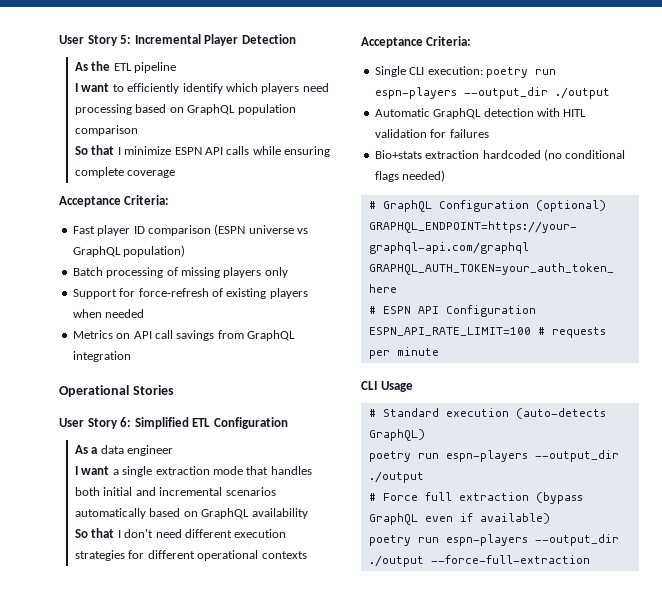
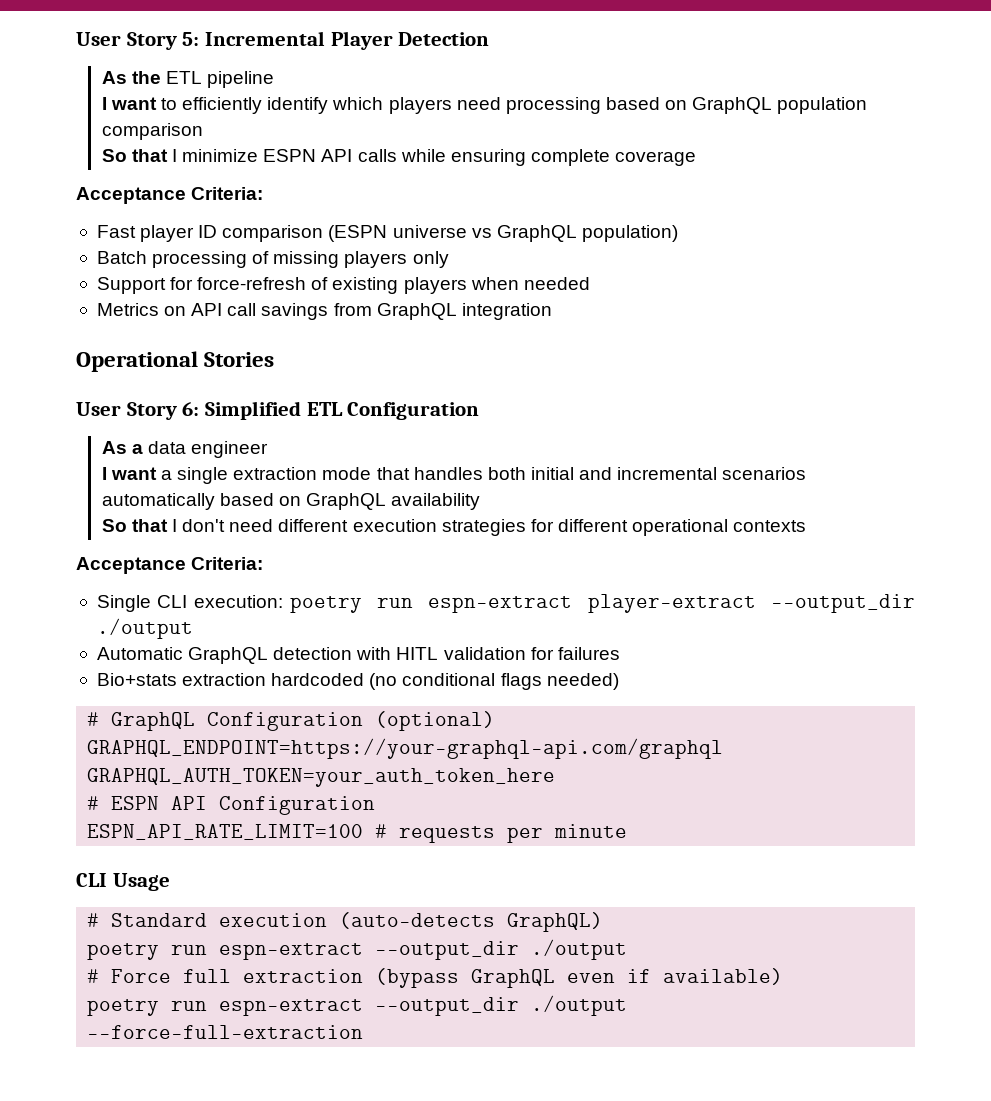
[374,87,457,99] espn-players -> [428,594,756,613] espn-extract player-extract
[445,450,528,462] espn-players -> [219,943,364,960] espn-extract
[445,534,528,546] espn-players -> [219,999,364,1016] espn-extract

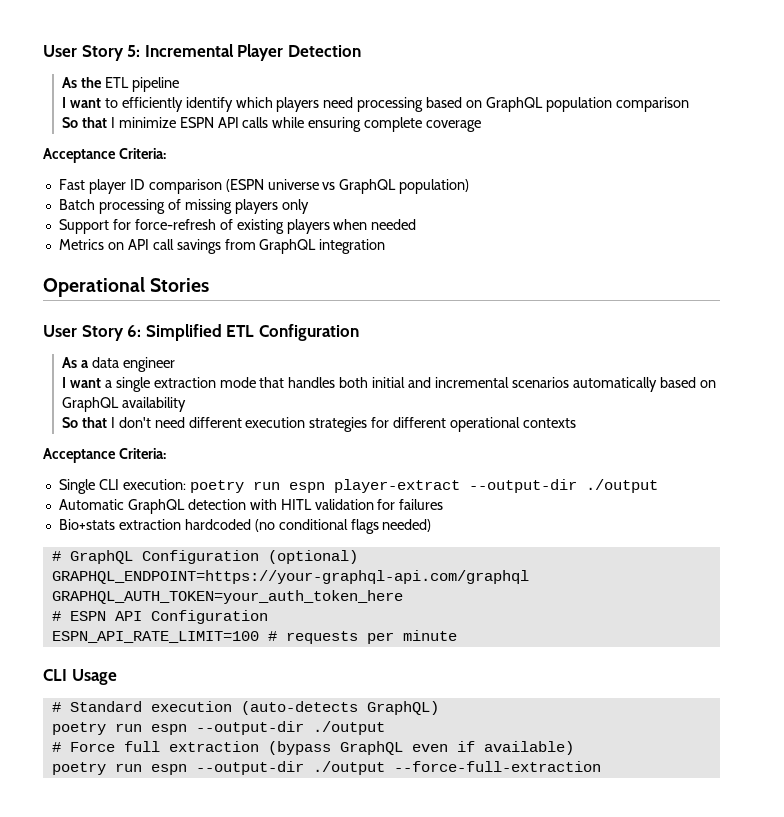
[428,594,915,613] espn-extract player-extract --output_dir -> [288,479,577,493] espn player-extract --output-dir
[219,941,520,960] espn-extract --output_dir -> [150,721,304,735] espn --output-dir
[219,997,520,1016] espn-extract --output_dir -> [150,761,304,775] espn --output-dir

